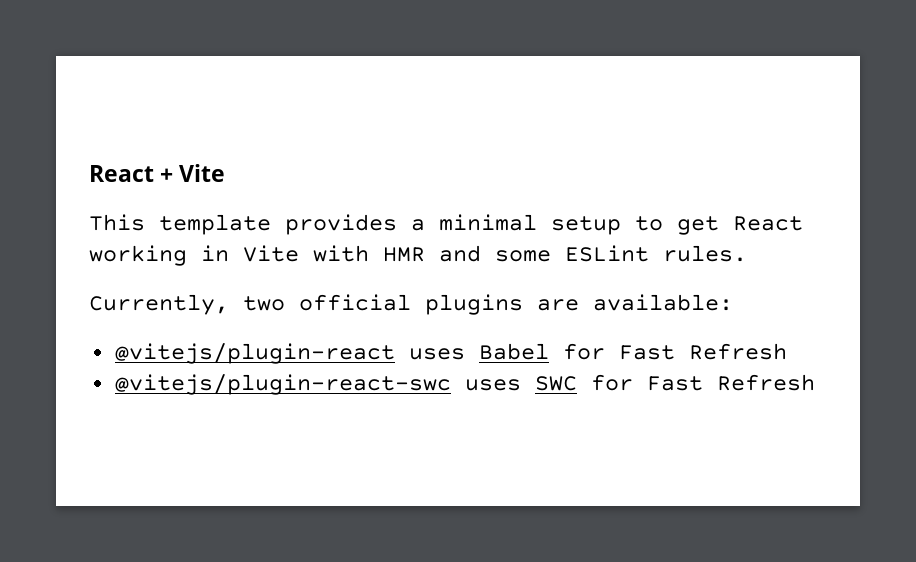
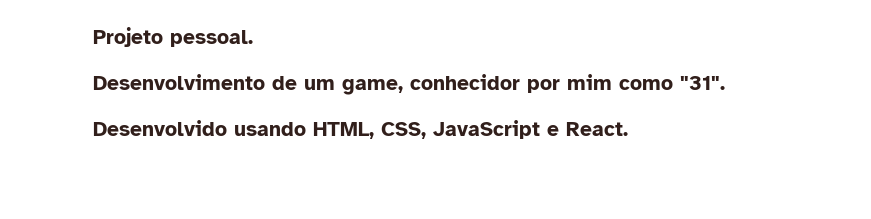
[89,164,226,182] [89,214,803,235] [89,245,747,266] [89,294,733,315] [114,343,787,364] [114,374,815,395] React + Vite // This template provides a minimal setup to get React working in Vite with HMR and some ESLint rules. // Currently, two official plugins are available: // @vitejs/plugin-react uses Babel for Fast Refresh // @vitejs/plugin-react-swc uses SWC for Fast Refresh -> [93,27,253,47] [93,74,725,95] [93,120,628,139] Projeto pessoal. // Desenvolvimento de um game, conhecidor por mim como "31". // Desenvolvido usando HTML, CSS, JavaScript e React.

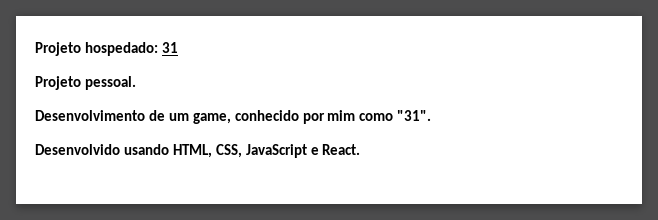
[93,27,163,47] Projeto -> [35,42,178,56] [35,76,81,90] Projeto hospedado: 31 // Projeto
[410,74,520,90] conhecidor -> [234,110,299,121] conhecido

